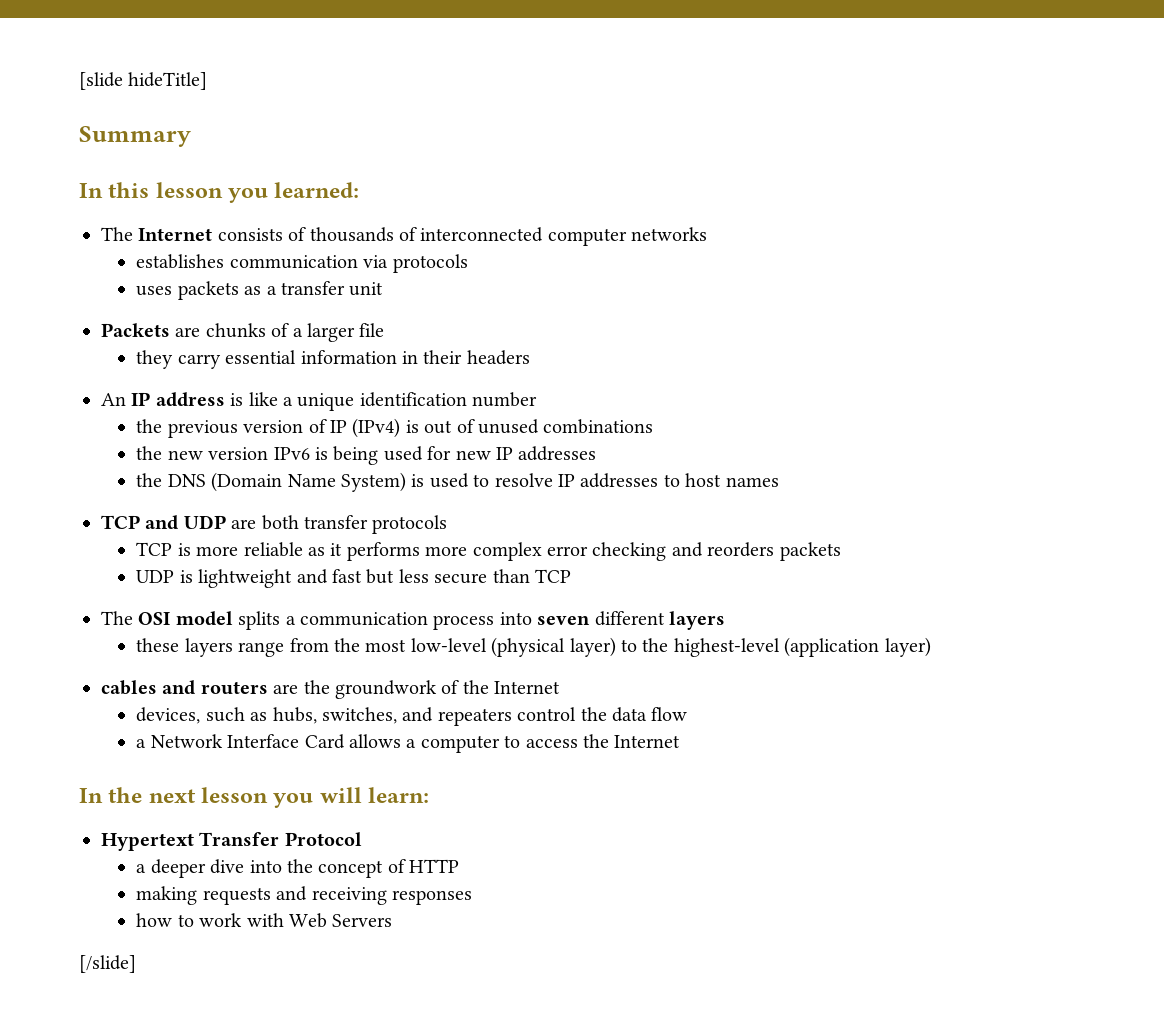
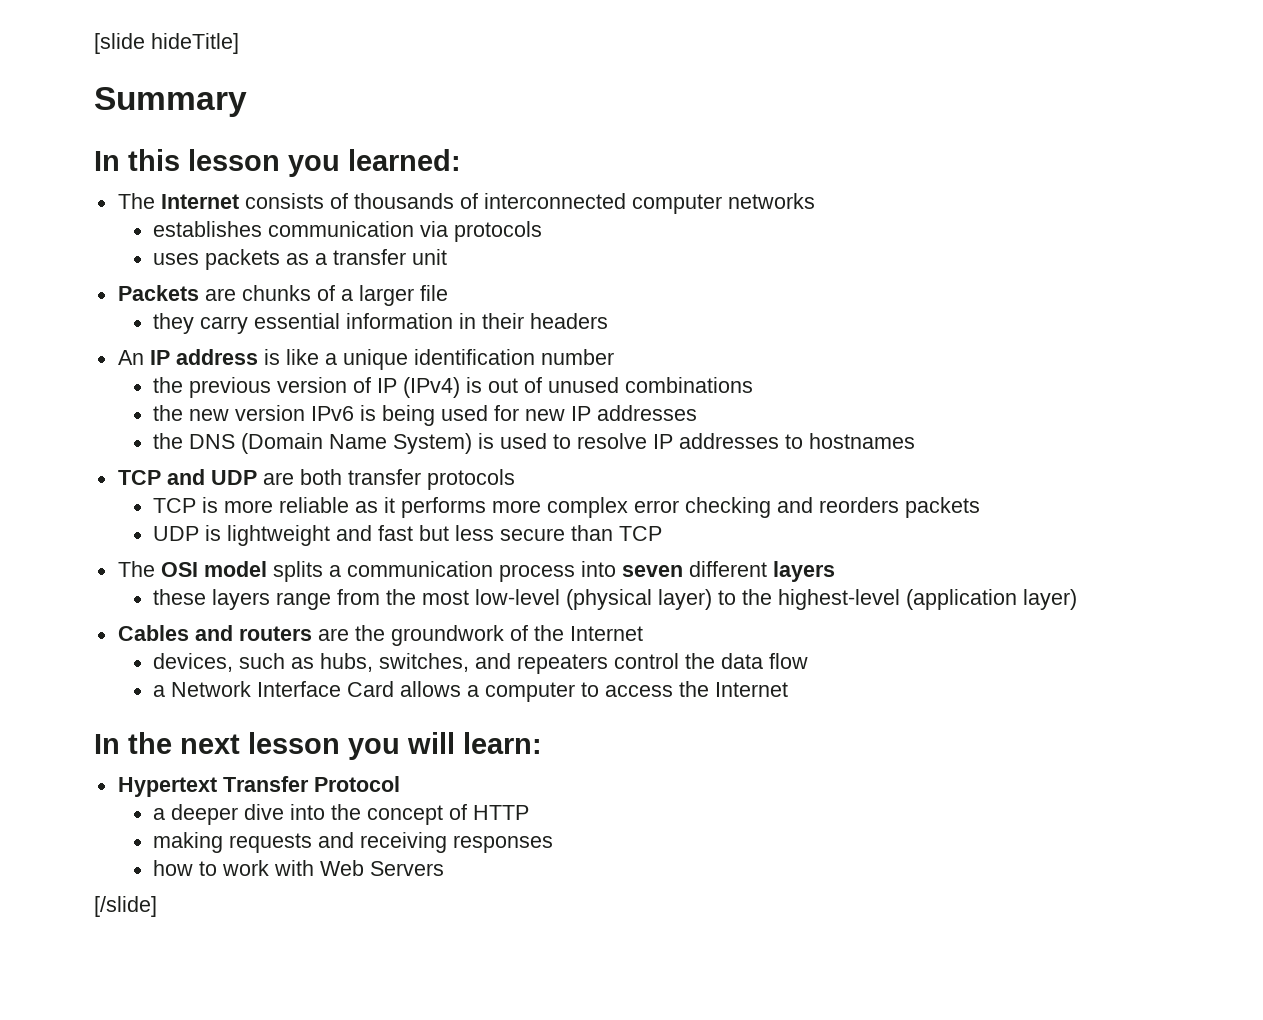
[685,473,779,487] host names -> [809,433,916,449] hostnames
[101,680,157,695] cables -> [117,625,189,641] Cables

